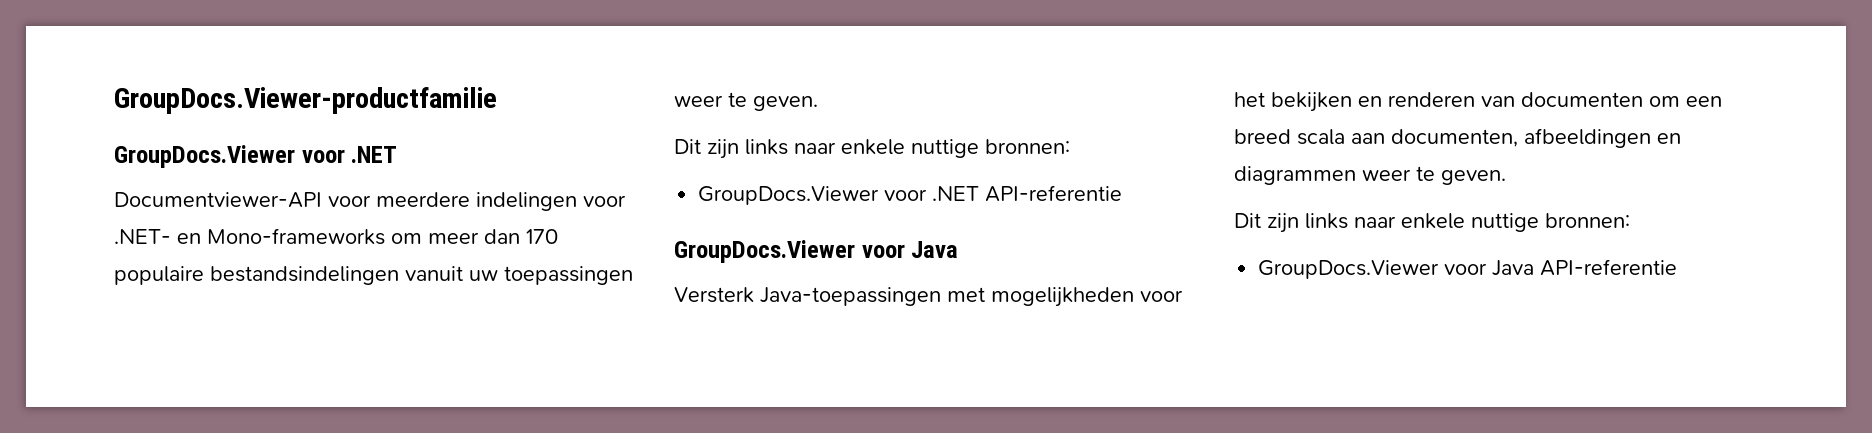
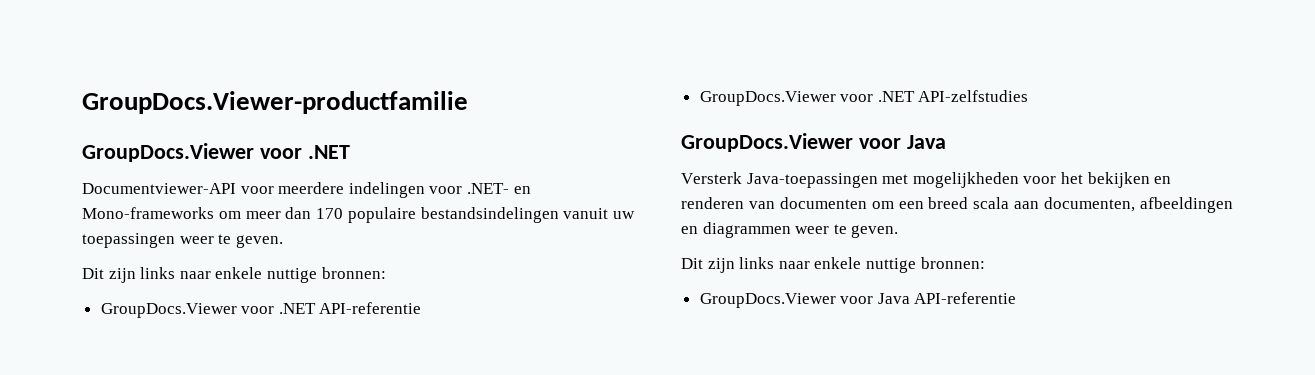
(1123, 193) none -> [699,90,1029,106] // GroupDocs.Viewer voor .NET API-zelfstudies

